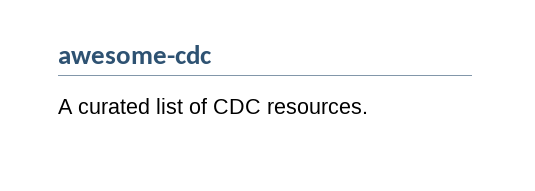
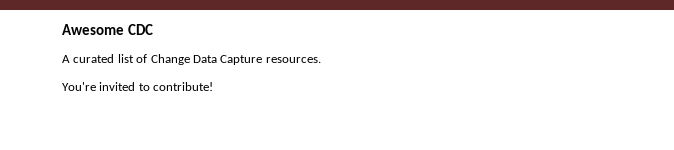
[58,45,212,64] awesome-cdc -> [62,24,153,35] Awesome CDC
[213,99,368,114] CDC resources. -> [150,54,321,65] [62,82,214,91] Change Data Capture resources. // You're invited to contribute!

